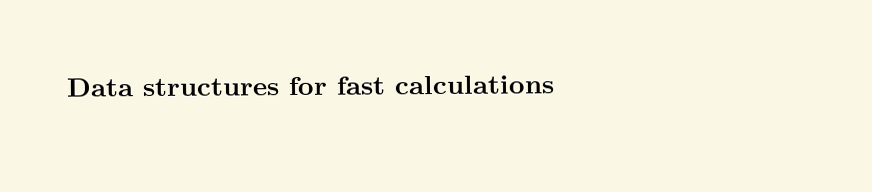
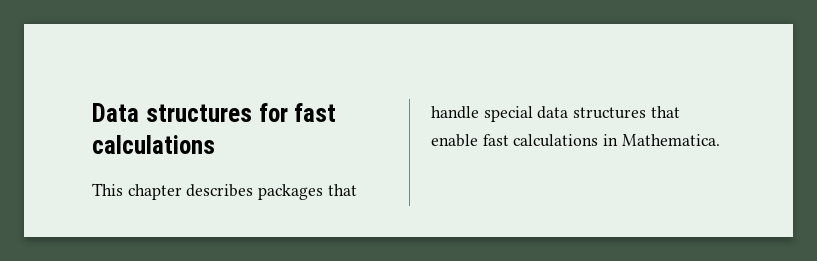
(554, 85) none -> [92,183,357,200] [431,106,680,122] [431,134,720,147] // This chapter describes packages that handle special data structures that enable fast calculations in Mathematica.

